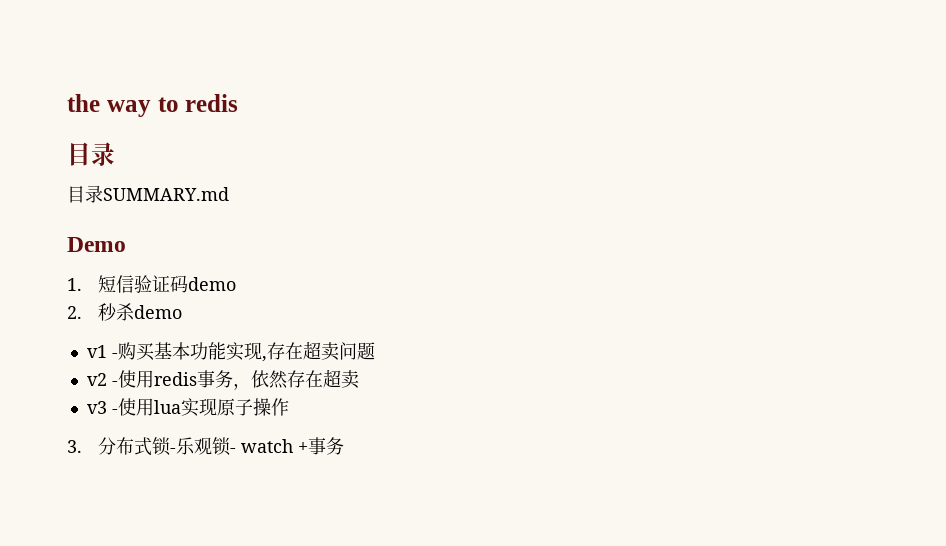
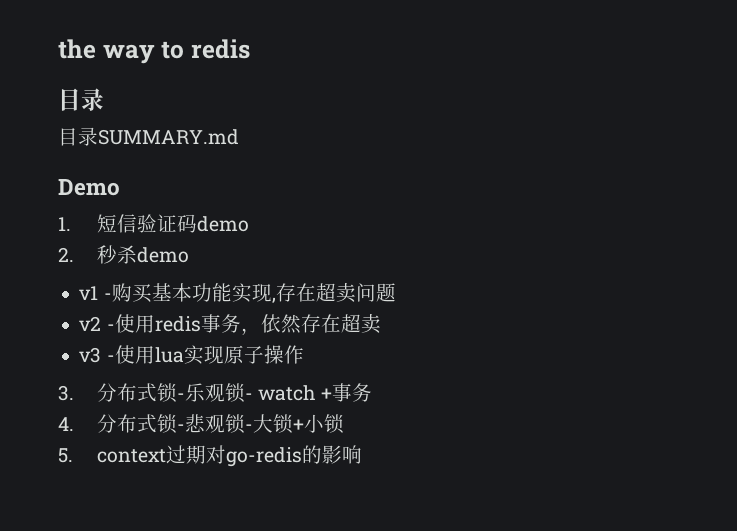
(344, 446) none -> [58,414,344,434] [58,445,362,467] // 4.分布式锁-悲观锁-大锁+小锁 // 5. context过期对go-redis的影响

